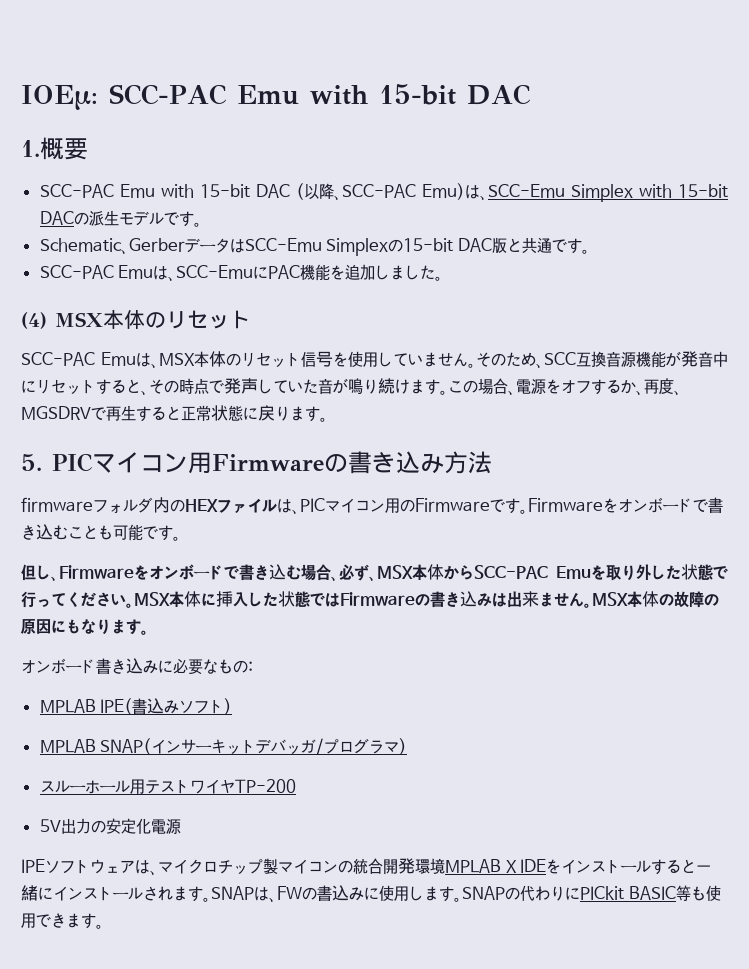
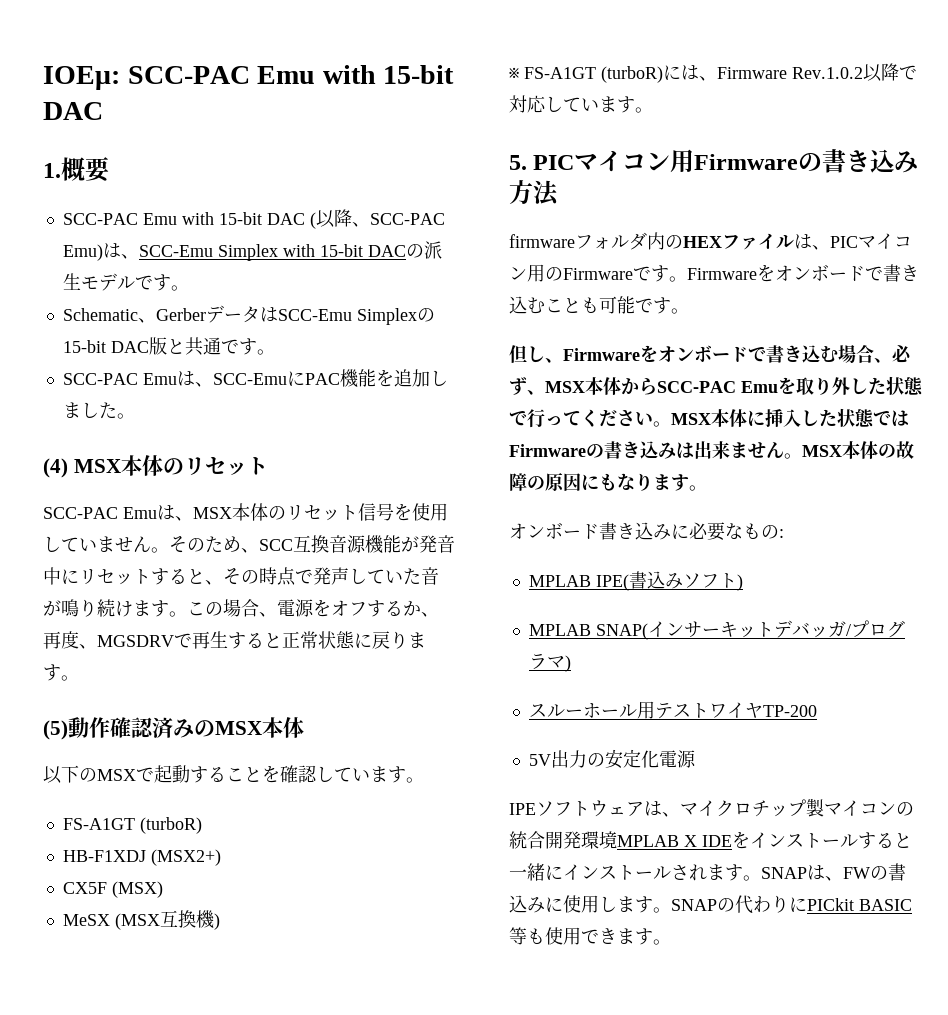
(328, 419) none -> [43,717,304,740] [43,765,424,784] [62,817,202,834] [62,849,221,866] [62,881,163,898] [62,910,220,930] [509,63,917,83] [509,95,653,113] // (5)動作確認済みのMSX本体 // 以下のMSXで起動することを確認しています。 // FS-A1GT (turboR) // HB-F1XDJ (MSX2+) // CX5F (MSX) // MeSX (MSX互換機) // ※ FS-A1GT (turboR)には、Firmware Rev.1.0.2以降で対応しています。

